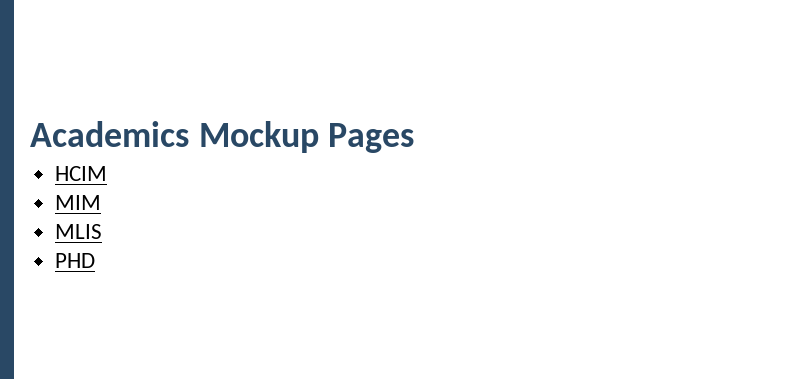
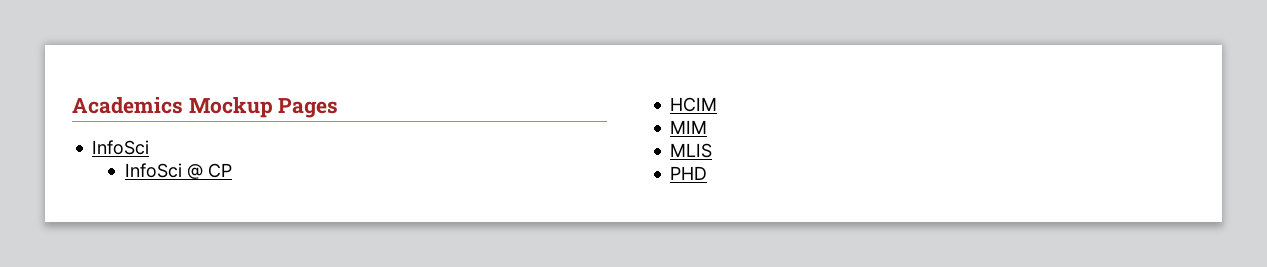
(415, 138) none -> [92,140,150,155] [124,163,232,179] // InfoSci // InfoSci @ CP

